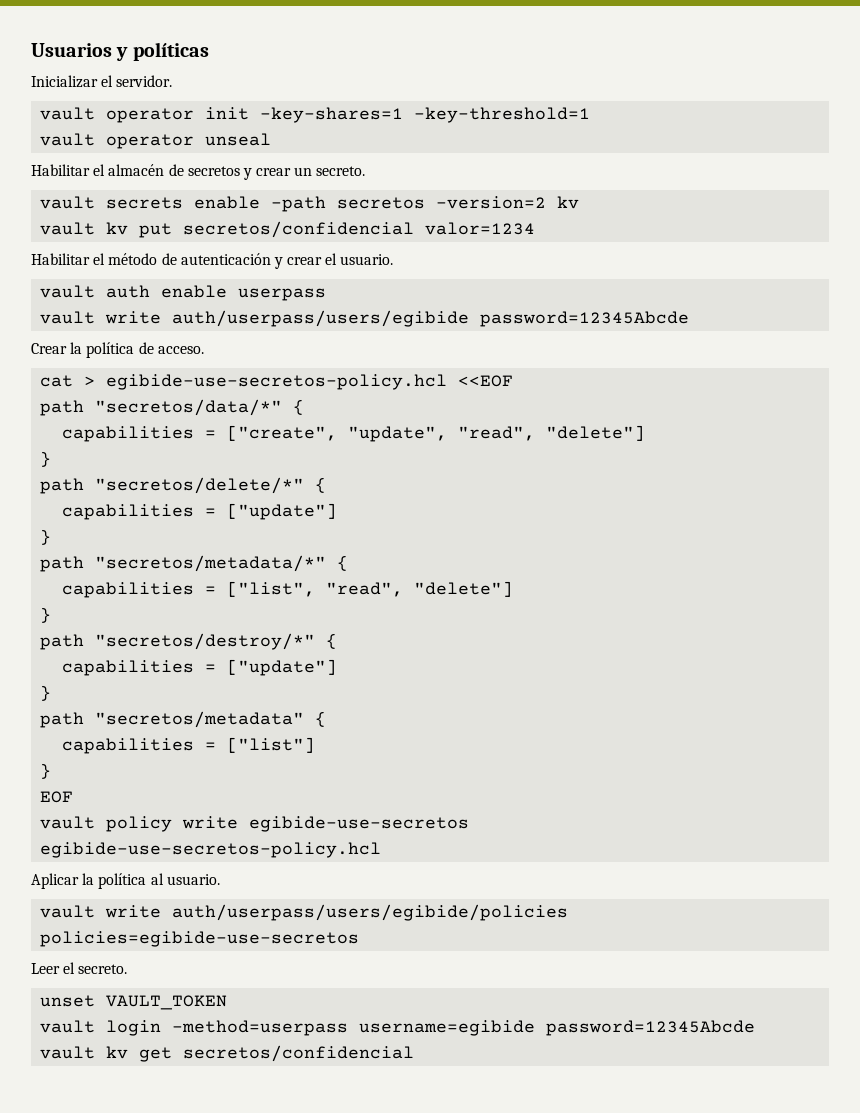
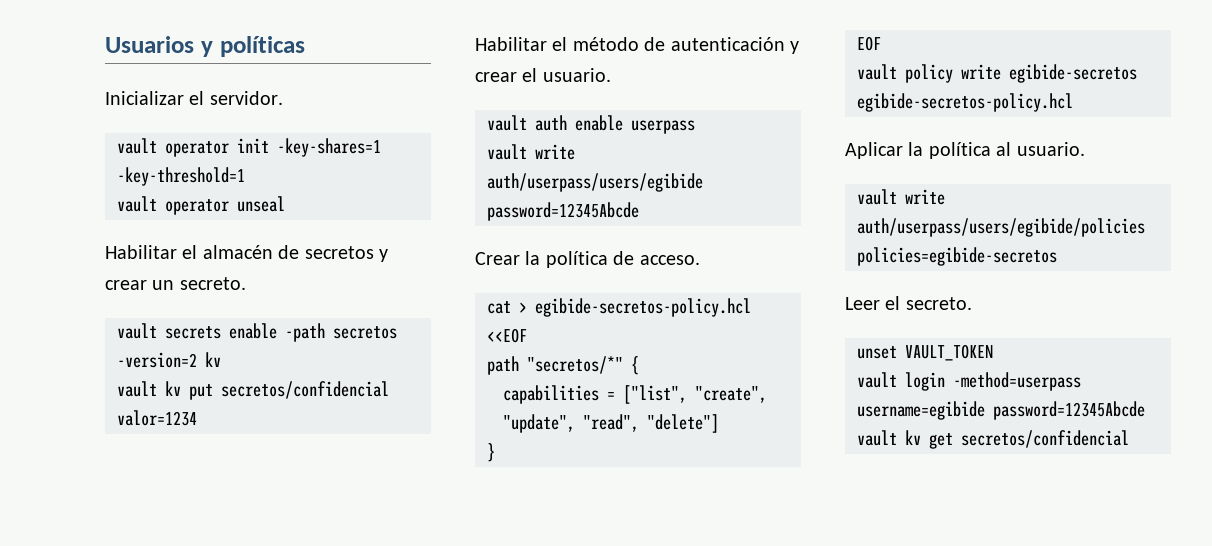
[106,374,448,390] egibide-use-secretos-policy.hcl -> [535,298,751,317] egibide-secretos-policy.hcl
[95,399,305,416] [62,425,646,442] [40,451,52,467] [40,477,327,494] [62,503,338,520] [40,529,52,545] [40,555,327,572] "secretos/data/*" { // capabilities = ["create", "update", "read", "delete"] // } // path "secretos/delete/*" { // capabilities = ["update"] // } // path "secretos/metadata/*" -> [527,356,623,374] "secretos/*"
[326,581,514,597] [40,607,52,623] [40,633,338,650] [62,659,338,676] [40,685,52,701] [40,711,327,728] [62,737,316,754] [40,763,52,779] "read", "delete"] // } // path "secretos/destroy/*" { // capabilities = ["update"] // } // path "secretos/metadata" { // capabilities = ["list"] // } -> [695,386,767,403] [503,414,719,433] [487,443,495,462] "create", "update", "read", "delete"] // }
[249,816,470,832] [40,842,382,858] egibide-use-secretos egibide-use-secretos-policy.hcl -> [1009,64,1137,83] [857,93,1073,112] egibide-secretos egibide-secretos-policy.hcl
[40,931,360,947] policies=egibide-use-secretos -> [857,247,1057,266] policies=egibide-secretos

